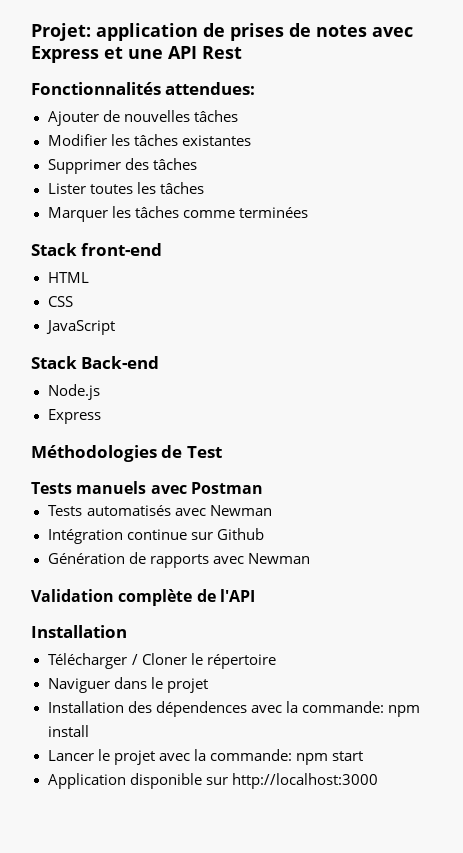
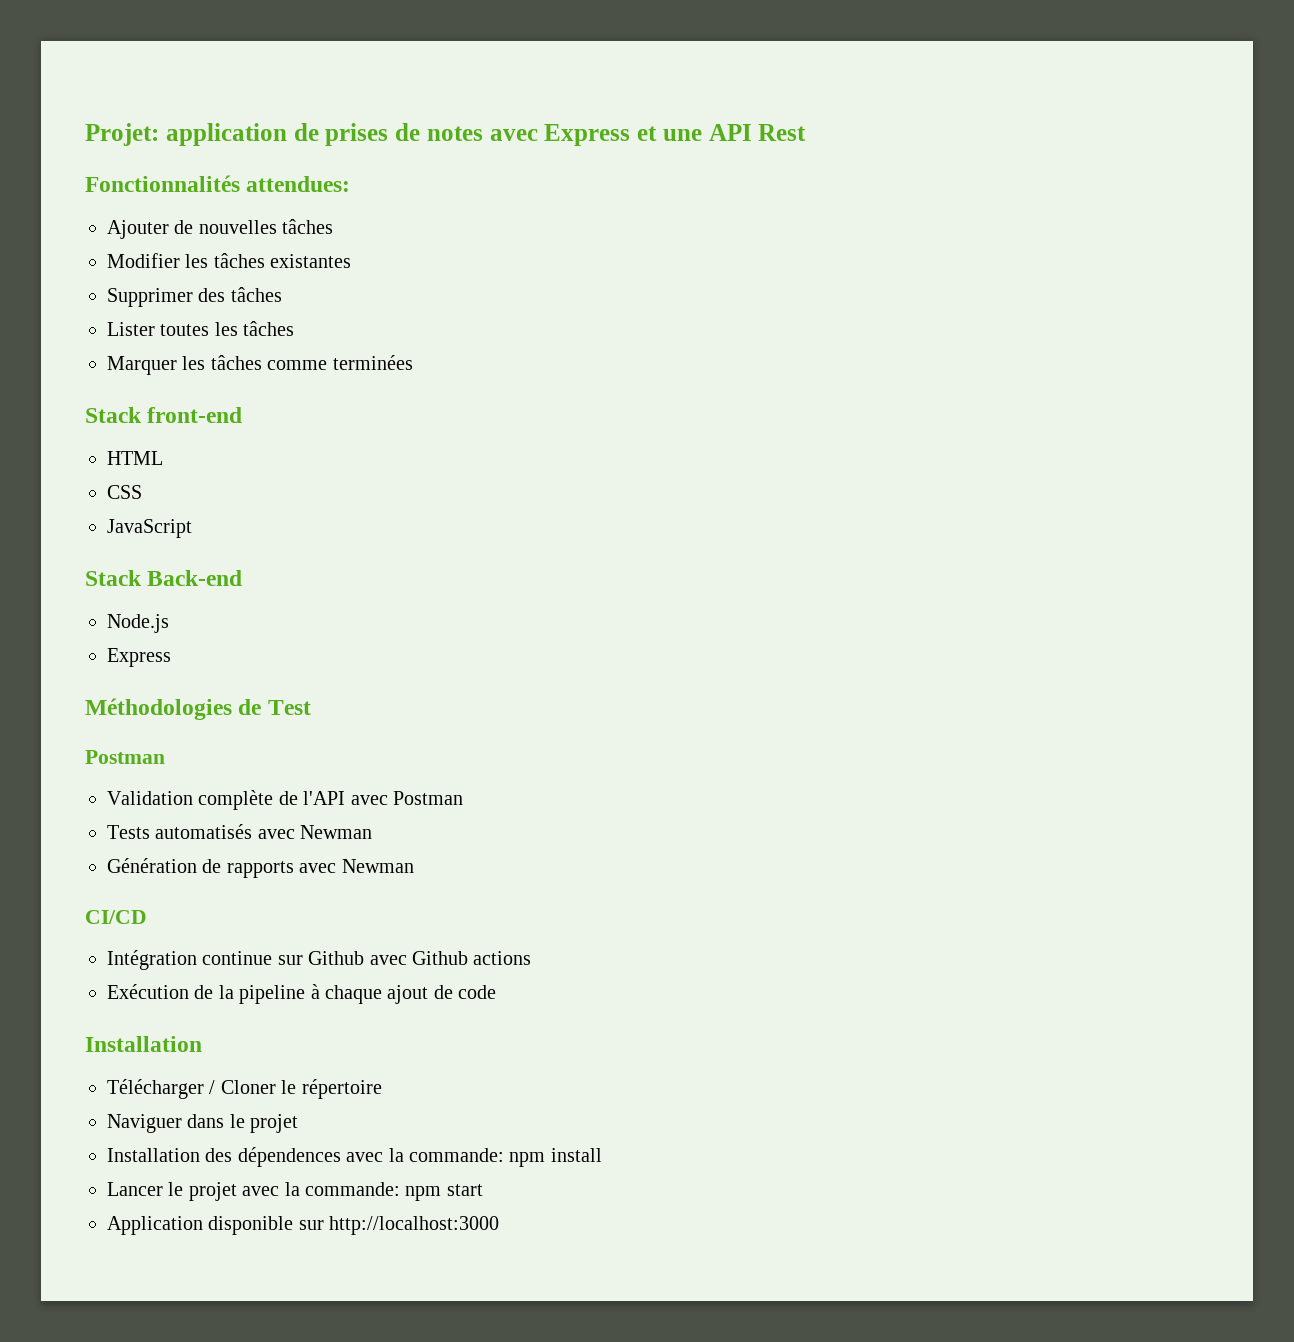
[31,481,147,494] Tests manuels -> [85,750,165,764] [107,790,346,810] Postman // Validation complète de l'API
[47,528,264,544] // Intégration continue sur Github -> (373, 832) none
[31,589,255,606] Validation complète de l'API -> [85,910,147,924] [107,950,532,970] [107,984,497,1004] CI/CD // Intégration continue sur Github avec Github actions // Exécution de la pipeline à chaque ajout de code

